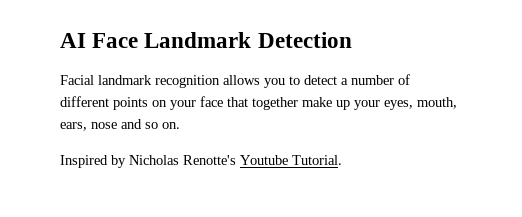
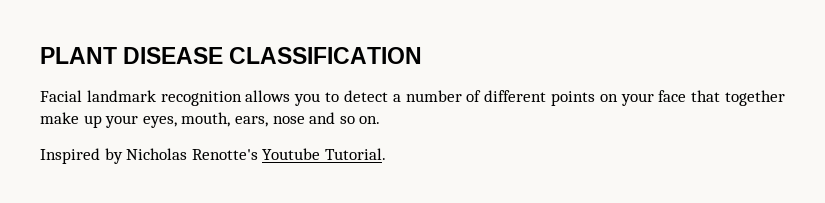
[60,32,352,48] AI Face Landmark Detection -> [40,47,423,64] PLANT DISEASE CLASSIFICATION

